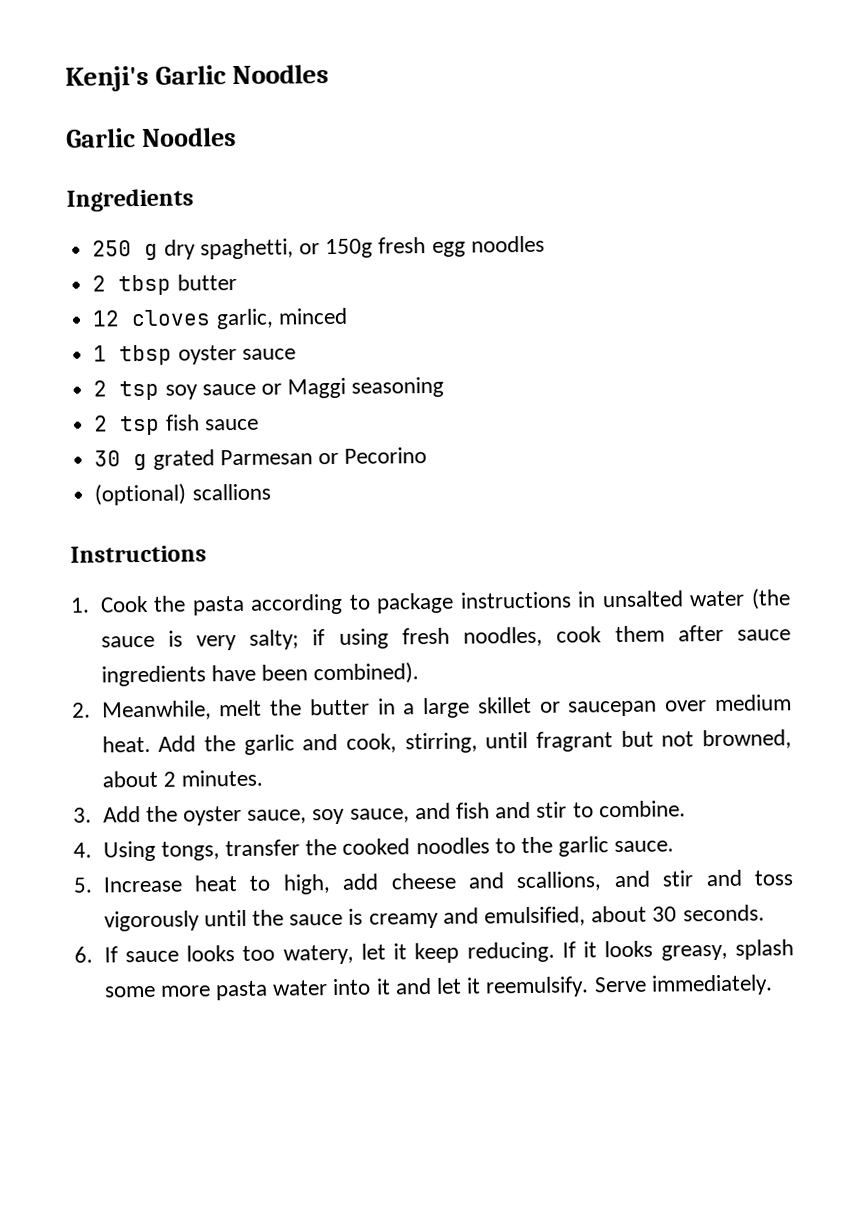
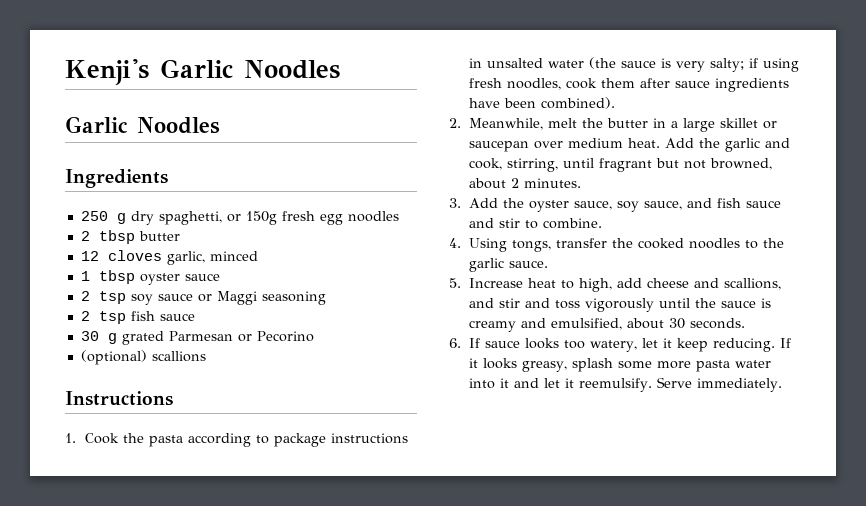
(490, 810) none -> [746,200,782,208] sauce

